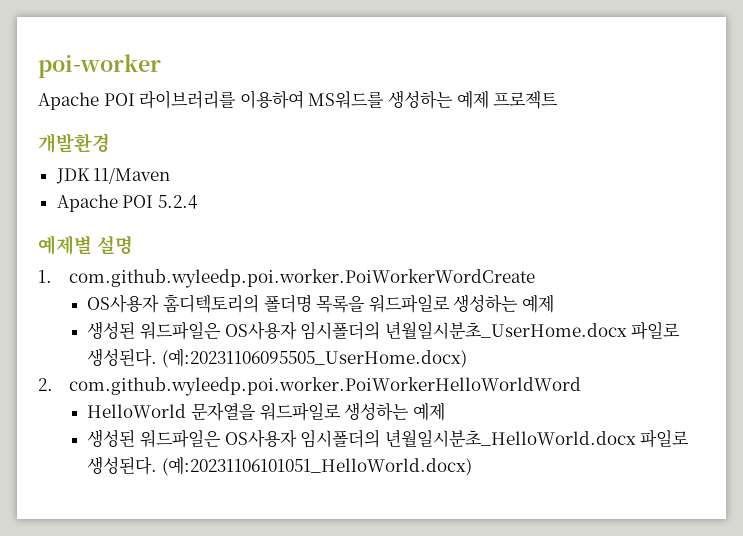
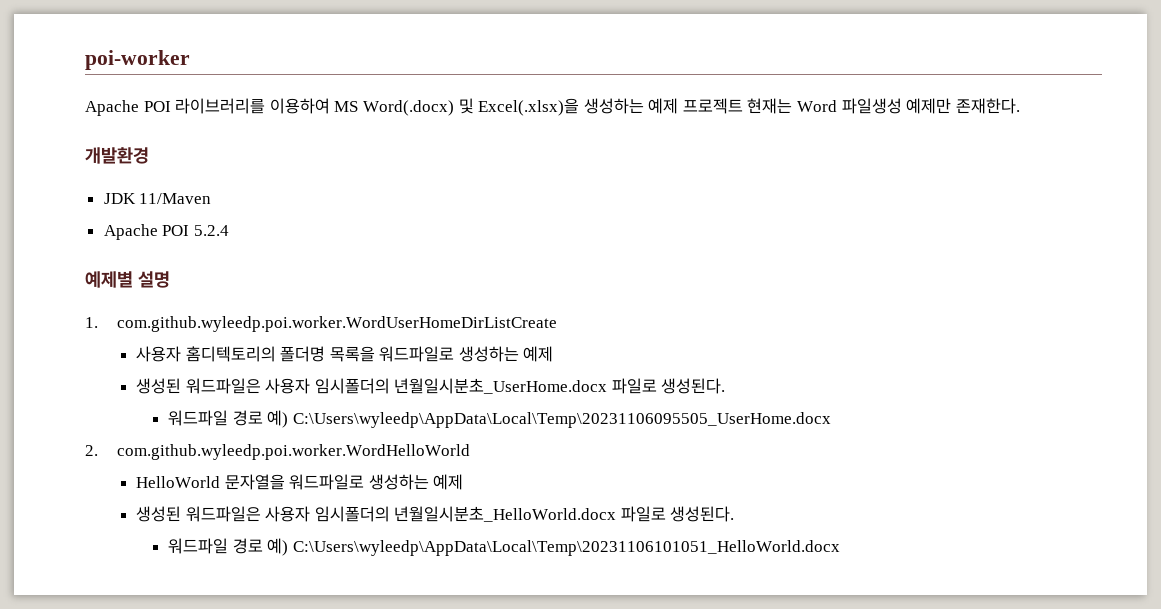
[308,91,385,109] MS워드를 -> [334,98,580,116] MS Word(.docx) 및 Excel(.xlsx)을
(559, 100) none -> [747,98,1020,114] 현재는 Word 파일생성 예제만 존재한다.
[68,269,535,288] [87,294,160,313] com.github.wyleedp.poi.worker.PoiWorkerWordCreate // OS사용자 -> [117,316,558,332] [135,346,181,362] com.github.wyleedp.poi.worker.WordUserHomeDirListCreate // 사용자
[224,321,297,340] OS사용자 -> [265,378,311,394] 사용자
[162,349,468,368] (예:20231106095505_UserHome.docx) -> [168,410,831,428] // 워드파일 경로 예) C:\Users\wyleedp\AppData\Local\Temp\20231106095505_UserHome.docx
[68,377,581,396] com.github.wyleedp.poi.worker.PoiWorkerHelloWorldWord -> [117,444,471,460] com.github.wyleedp.poi.worker.WordHelloWorld
[224,429,297,448] OS사용자 -> [265,506,311,522] 사용자
[162,457,473,476] (예:20231106101051_HelloWorld.docx) -> [168,538,840,556] // 워드파일 경로 예) C:\Users\wyleedp\AppData\Local\Temp\20231106101051_HelloWorld.docx

